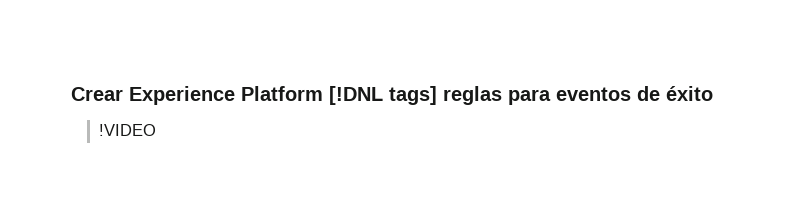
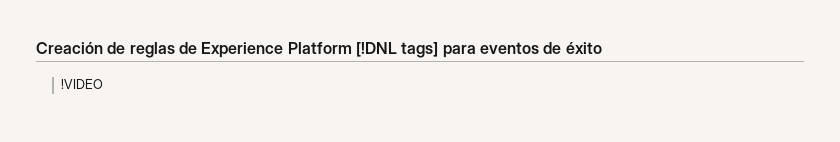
[71,87,123,101] Crear -> [36,42,197,58] Creación de reglas de
[443,86,502,105] reglas -> (439, 50) none

